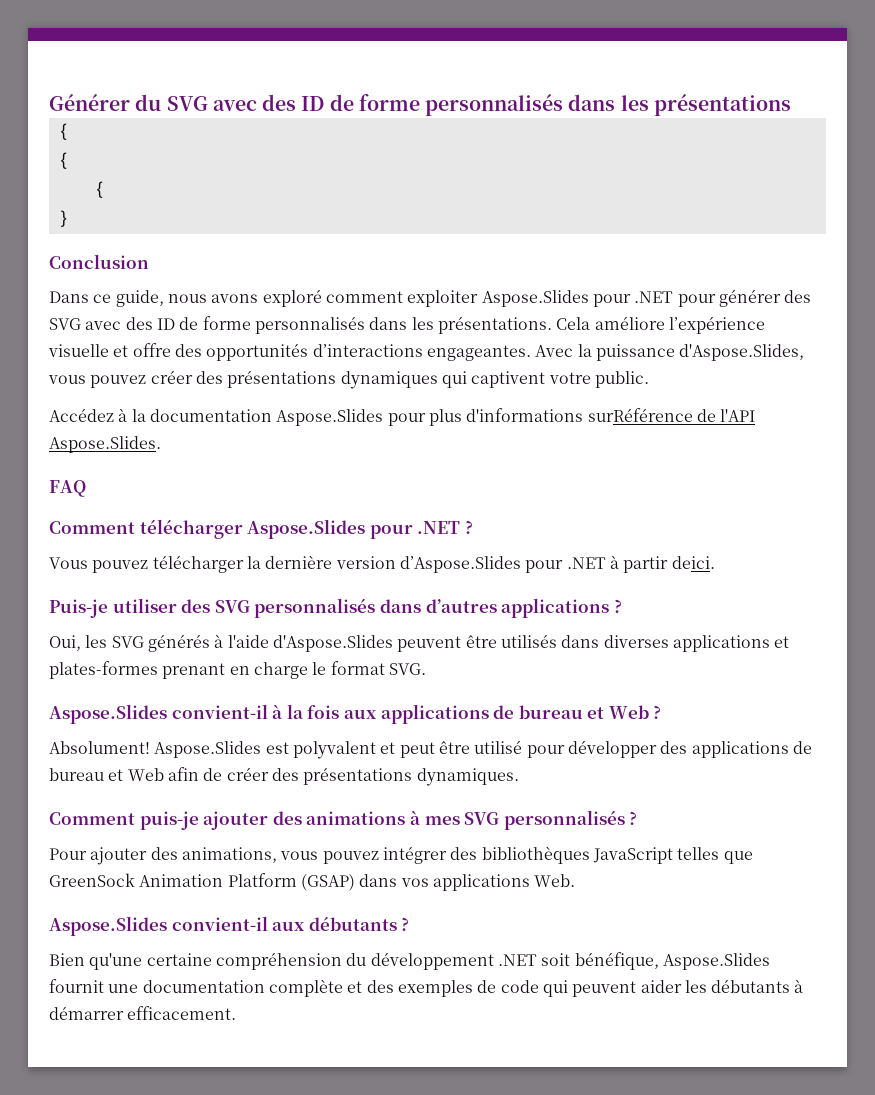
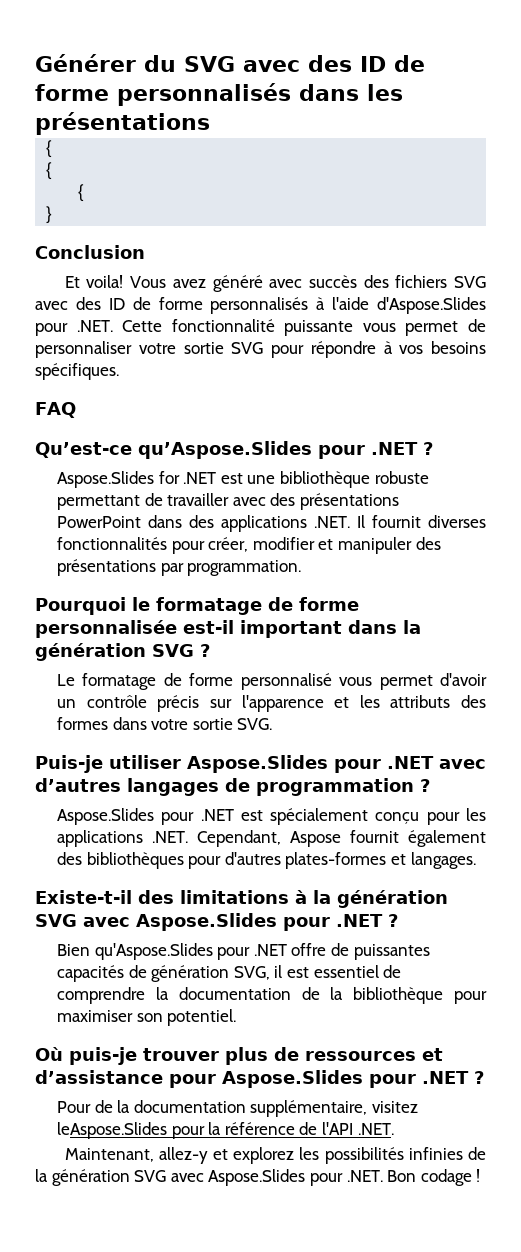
[49,289,812,307] [49,316,765,334] [48,343,805,361] [48,370,649,389] [49,408,756,426] [49,436,161,453] [49,480,86,497] [49,519,473,539] [49,555,715,573] [49,598,622,618] [49,634,790,652] [49,661,426,679] [49,704,662,724] [49,740,812,759] [49,767,519,786] [49,810,638,830] [49,846,753,865] [49,873,576,891] [49,916,410,936] [49,952,770,970] [49,979,804,997] [49,1006,237,1020] Dans ce guide, nous avons exploré comment exploiter Aspose.Slides pour .NET pour générer des SVG avec des ID de forme personnalisés dans les présentations. Cela améliore l’expérience visuelle et offre des opportunités d’interactions engageantes. Avec la puissance d'Aspose.Slides, vous pouvez créer des présentations dynamiques qui captivent votre public. // Accédez à la documentation Aspose.Slides pour plus d'informations surRéférence de l'API Aspose.Slides. // FAQ // Comment télécharger Aspose.Slides pour .NET ? // Vous pouvez télécharger la dernière version d’Aspose.Slides pour .NET à partir deici. // Puis-je utiliser des SVG personnalisés dans d’autres applications ? // Oui, les SVG générés à l'aide d'Aspose.Slides peuvent être utilisés dans diverses applications et plates-formes prenant en charge le format SVG. // Aspose.Slides convient-il à la fois aux applications de bureau et Web ? // Absolument! Aspose.Slides est polyvalent et peut être utilisé pour développer des applications de bureau et Web afin de créer des présentations dynamiques. // Comment puis-je ajouter des animations à mes SVG personnalisés ? // Pour ajouter des animations, vous pouvez intégrer des bibliothèques JavaScript telles que GreenSock Animation Platform (GSAP) dans vos applications Web. // Aspose.Slides convient-il aux débutants ? // Bien qu'une certaine compréhension du développement .NET soit bénéfique, Aspose.Slides fournit une documentation complète et des exemples de code qui peuvent aider les débutants à démarrer efficacement. -> [64,275,486,292] [35,297,486,314] [35,319,486,336] [35,341,486,358] [35,363,119,380] [35,402,76,418] [35,441,433,459] [56,471,429,488] [56,493,399,510] [56,515,486,532] [56,537,441,554] [56,559,302,576] [35,597,359,615] [35,620,421,638] [35,643,210,661] [56,673,487,690] [56,695,486,712] [56,717,273,730] [35,755,486,773] [35,778,430,796] [56,808,486,825] [56,830,486,847] [56,852,476,869] [35,890,448,908] [35,913,398,931] [56,943,430,960] [56,965,402,982] [56,987,487,1004] [56,1009,237,1026] [35,1047,443,1065] [35,1070,484,1088] [56,1100,418,1117] [56,1122,394,1139] [64,1147,487,1164] [35,1169,481,1186] Et voila! Vous avez généré avec succès des fichiers SVG avec des ID de forme personnalisés à l'aide d'Aspose.Slides pour .NET. Cette fonctionnalité puissante vous permet de personnaliser votre sortie SVG pour répondre à vos besoins spécifiques. // FAQ // Qu’est-ce qu’Aspose.Slides pour .NET ? // Aspose.Slides for .NET est une bibliothèque robuste permettant de travailler avec des présentations PowerPoint dans des applications .NET. Il fournit diverses fonctionnalités pour créer, modifier et manipuler des présentations par programmation. // Pourquoi le formatage de forme personnalisée est-il important dans la génération SVG ? // Le formatage de forme personnalisé vous permet d'avoir un contrôle précis sur l'apparence et les attributs des formes dans votre sortie SVG. // Puis-je utiliser Aspose.Slides pour .NET avec d’autres langages de programmation ? // Aspose.Slides pour .NET est spécialement conçu pour les applications .NET. Cependant, Aspose fournit également des bibliothèques pour d'autres plates-formes et langages. // Existe-t-il des limitations à la génération SVG avec Aspose.Slides pour .NET ? // Bien qu'Aspose.Slides pour .NET offre de puissantes capacités de génération SVG, il est essentiel de comprendre la documentation de la bibliothèque pour maximiser son potentiel. // Où puis-je trouver plus de ressources et d’assistance pour Aspose.Slides pour .NET ? // Pour de la documentation supplémentaire, visitez leAspose.Slides pour la référence de l'API .NET. // Maintenant, allez-y et explorez les possibilités infinies de la génération SVG avec Aspose.Slides pour .NET. Bon codage !

